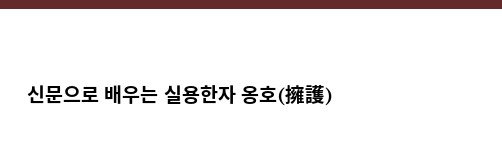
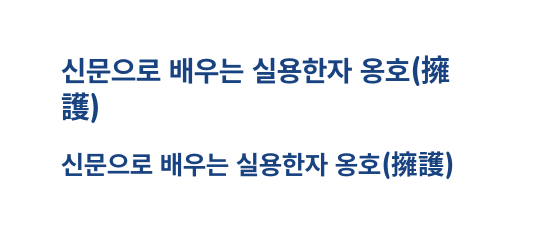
[27,85,333,106] 신문으로 배우는 실용한자 옹호(擁護) -> [61,55,450,87] [61,92,101,124] [61,150,456,180] 신문으로 배우는 실용한자 옹호(擁護) // 신문으로 배우는 실용한자 옹호(擁護)

